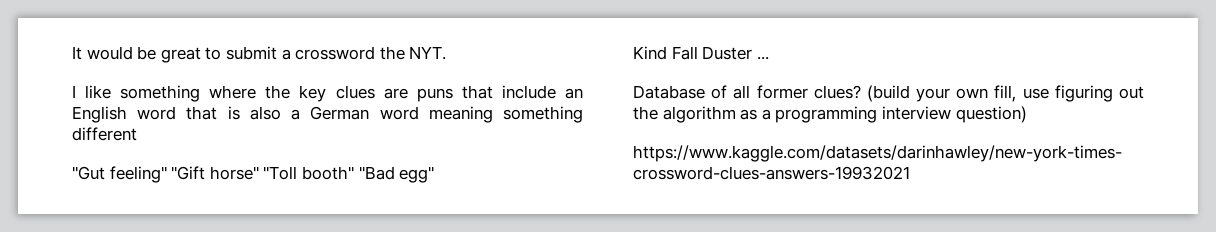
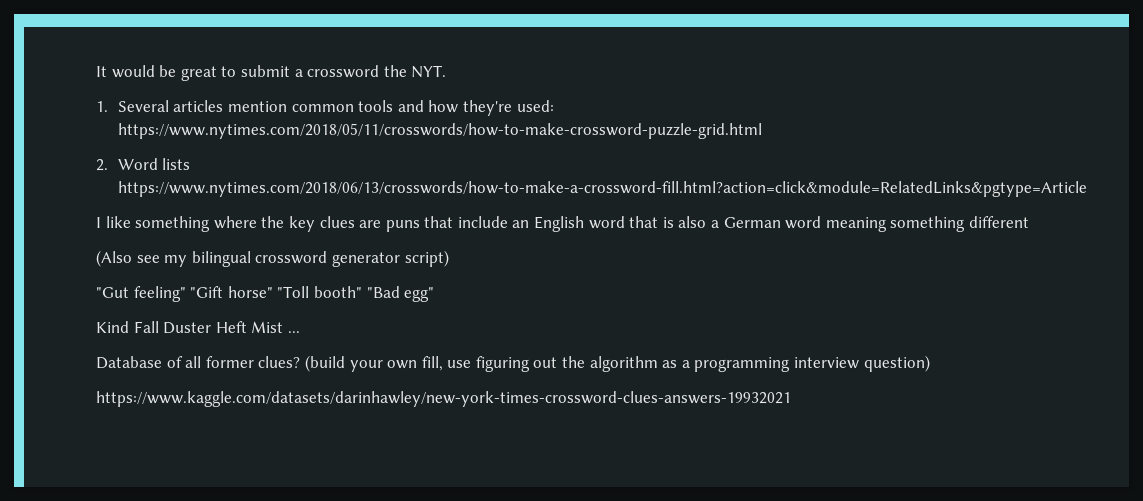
(447, 53) none -> [96,100,554,116] [117,123,762,139] [96,158,191,171] [117,181,1087,197] // 1. Several articles mention common tools and how they're used: https://www.nytimes.com/2018/05/11/crosswords/how-to-make-crossword-puzzle-grid.html // 2. Word lists https://www.nytimes.com/2018/06/13/crosswords/how-to-make-a-crossword-fill.html?action=click&module=RelatedLinks&pgtype=Article
(137, 134) none -> [96,250,449,267] // (Also see my bilingual crossword generator script)
(753, 53) none -> [215,321,284,333] Heft Mist

